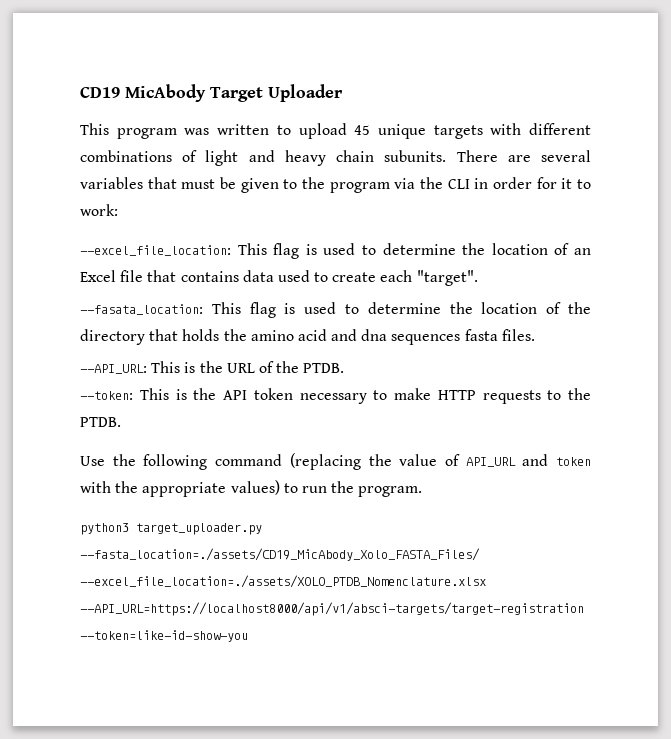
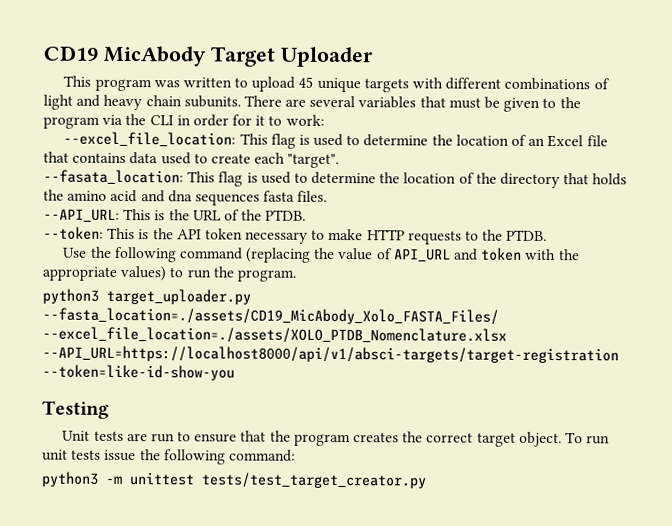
(248, 636) none -> [42,400,109,419] [62,430,611,448] [42,449,296,465] [41,471,427,489] // Testing // Unit tests are run to ensure that the program creates the correct target object. To run unit tests issue the following command: // python3 -m unittest tests/test_target_creator.py

